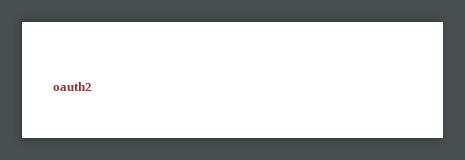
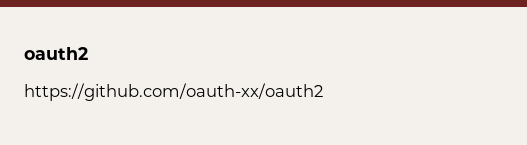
(92, 86) none -> [24,83,323,101] // https://github.com/oauth-xx/oauth2

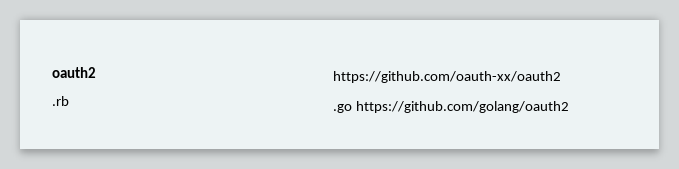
(88, 53) none -> [52,96,69,106] .rb
(323, 92) none -> [333,101,569,113] // .go https://github.com/golang/oauth2

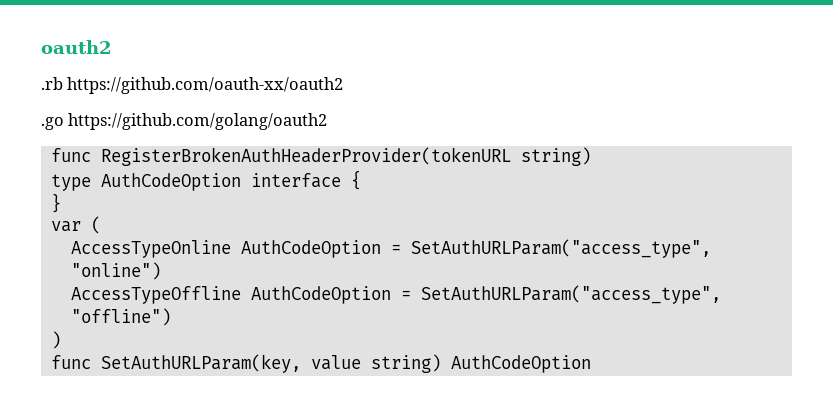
(569, 107) none -> [50,147,591,166] [50,170,361,191] [50,193,61,213] [50,216,101,234] [70,239,711,258] [70,262,161,280] [70,285,721,304] [70,308,171,326] [50,331,61,349] [50,354,591,373] // func RegisterBrokenAuthHeaderProvider(tokenURL string) // type AuthCodeOption interface { // } // var ( // AccessTypeOnline AuthCodeOption = SetAuthURLParam("access_type", "online") // AccessTypeOffline AuthCodeOption = SetAuthURLParam("access_type", "offline") // ) // func SetAuthURLParam(key, value string) AuthCodeOption

